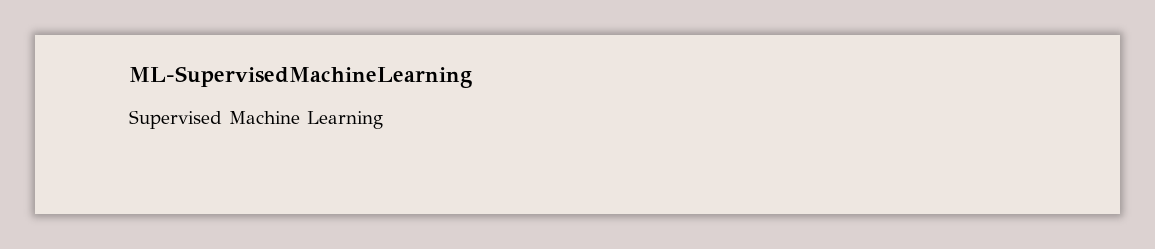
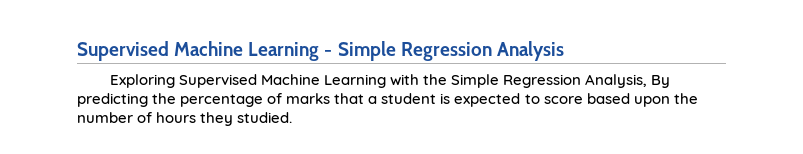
[129,66,472,88] [129,110,383,129] ML-SupervisedMachineLearning // Supervised Machine Learning -> [77,41,564,61] [109,74,671,88] [77,93,698,107] [77,112,293,126] Supervised Machine Learning - Simple Regression Analysis // Exploring Supervised Machine Learning with the Simple Regression Analysis, By predicting the percentage of marks that a student is expected to score based upon the number of hours they studied.

